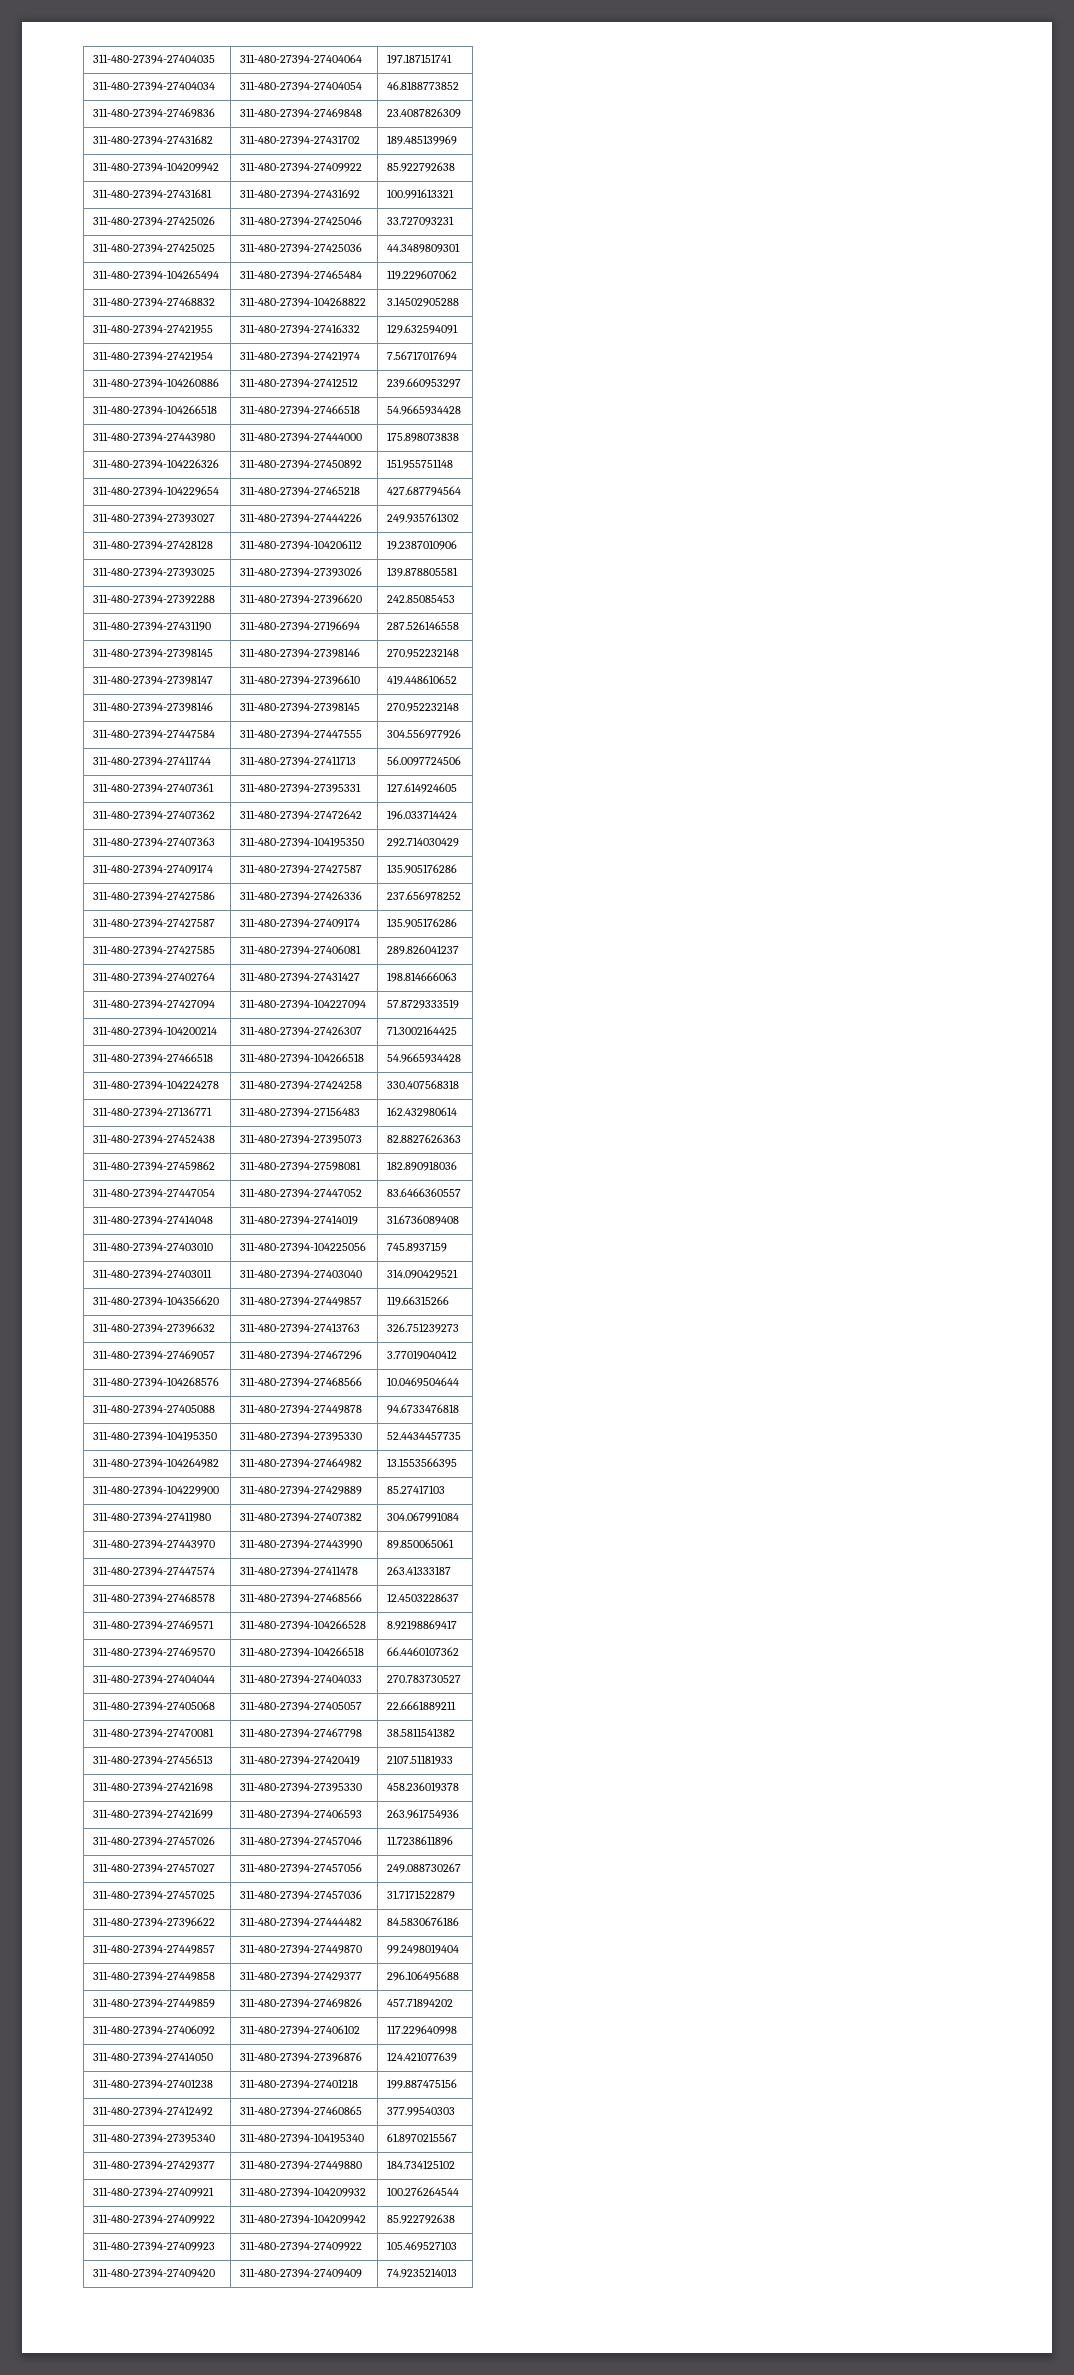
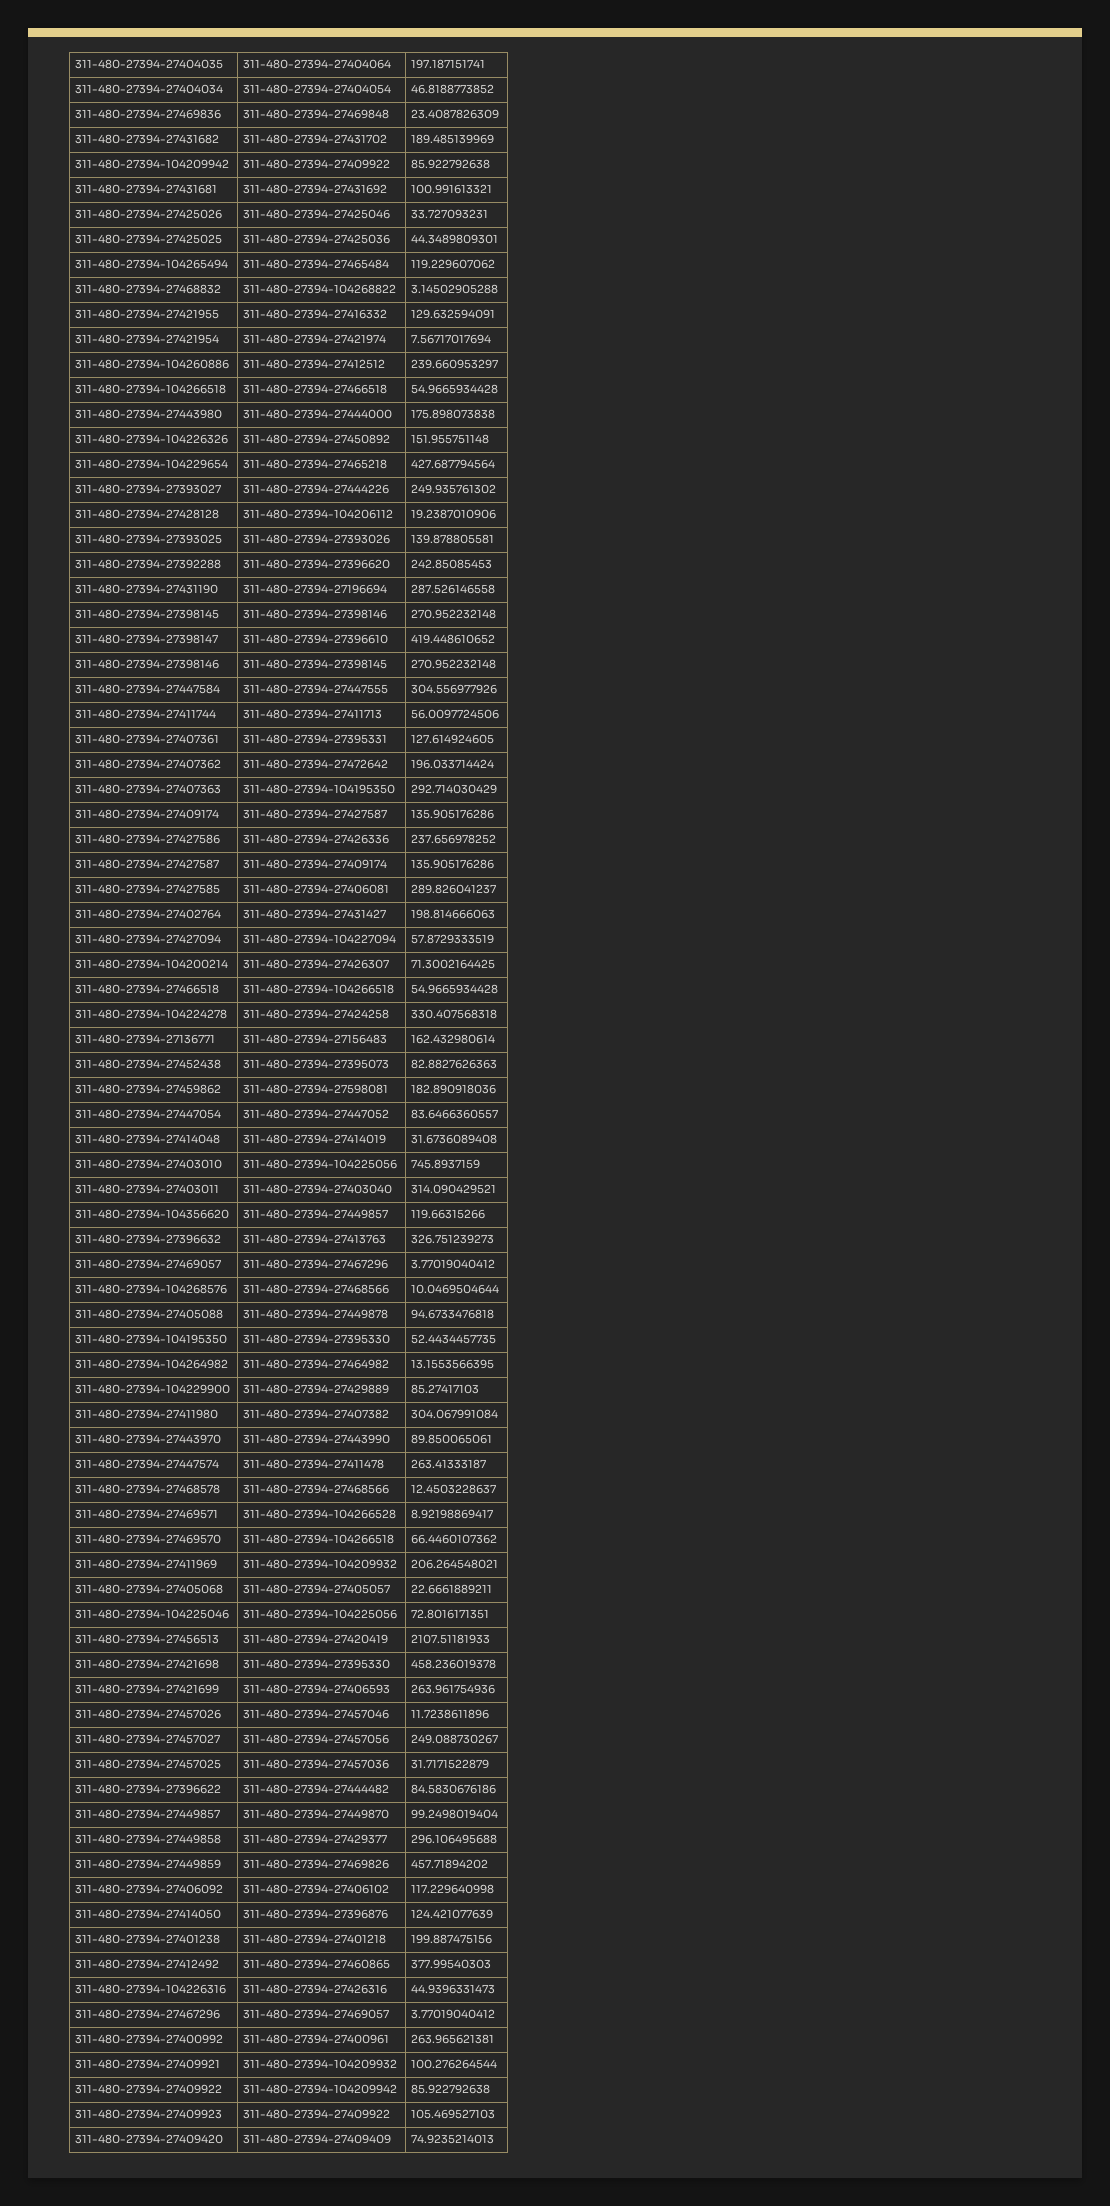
[93,1674,216,1684] [240,1674,363,1684] [387,1675,462,1683] 311-480-27394-27404044 | 311-480-27394-27404033 | 270.783730527 -> [75,1559,218,1569] [243,1559,398,1569] [411,1559,499,1569] 311-480-27394-27411969 | 311-480-27394-104209932 | 206.264548021
[93,1728,215,1738] [240,1728,363,1738] [387,1728,456,1737] 311-480-27394-27470081 | 311-480-27394-27467798 | 38.5811541382 -> [75,1609,230,1619] [243,1609,398,1619] [411,1609,490,1619] 311-480-27394-104225046 | 311-480-27394-104225056 | 72.8016171351
[93,2133,216,2143] [240,2133,365,2143] [387,2133,458,2143] [93,2160,216,2170] [240,2160,363,2170] [387,2160,456,2169] 311-480-27394-27395340 | 311-480-27394-104195340 | 61.8970215567 // 311-480-27394-27429377 | 311-480-27394-27449880 | 184.734125102 -> [75,1984,227,1994] [243,1984,388,1994] [411,1984,496,1994] [75,2009,221,2019] [243,2009,390,2019] [411,2009,496,2019] [75,2034,224,2044] [243,2034,390,2044] [411,2034,495,2044] 311-480-27394-104226316 | 311-480-27394-27426316 | 44.9396331473 // 311-480-27394-27467296 | 311-480-27394-27469057 | 3.77019040412 // 311-480-27394-27400992 | 311-480-27394-27400961 | 263.965621381

